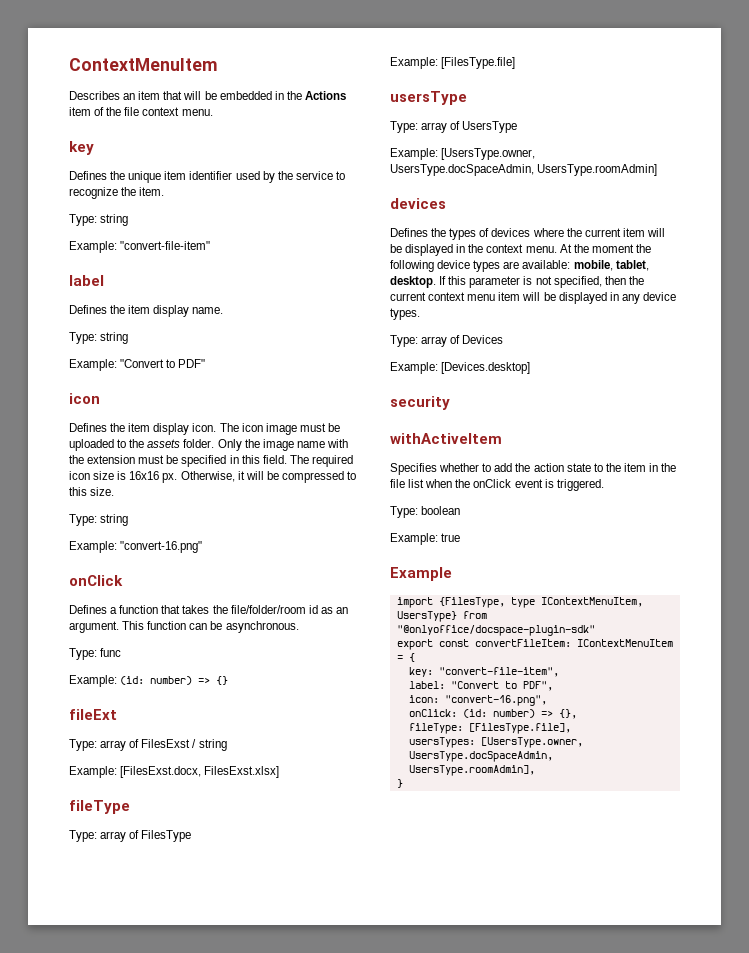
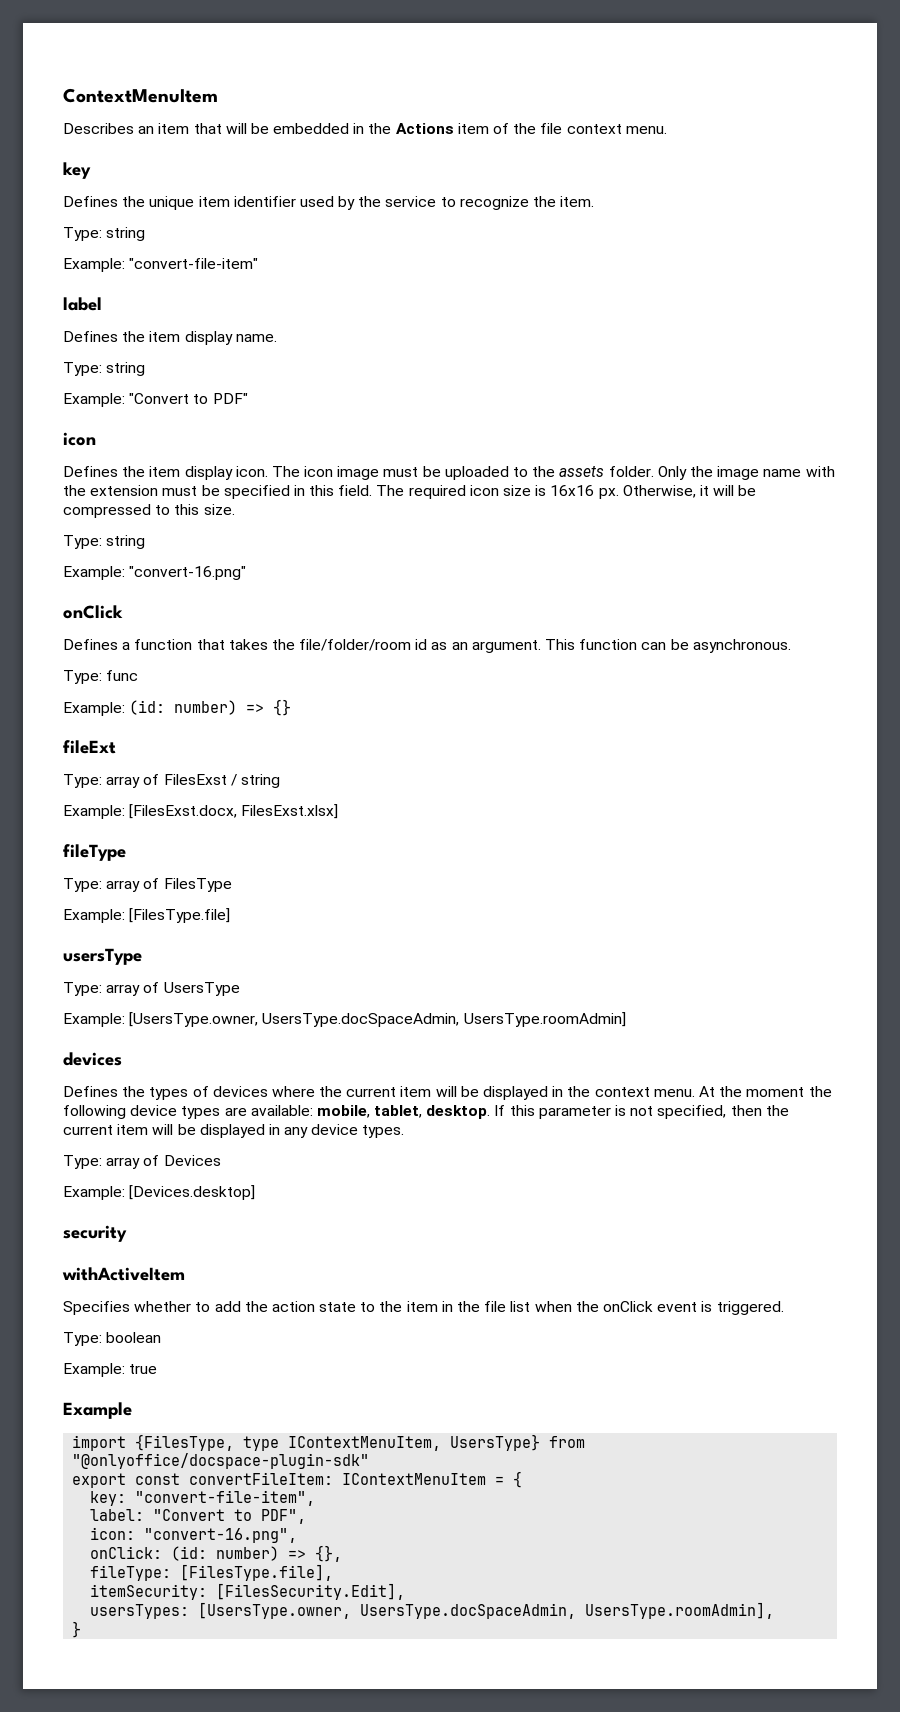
[428,292,496,301] context menu -> (113, 1130) none
(571, 728) none -> [90,1583,406,1600] // itemSecurity: [FilesSecurity.Edit],

